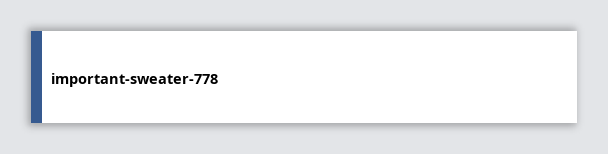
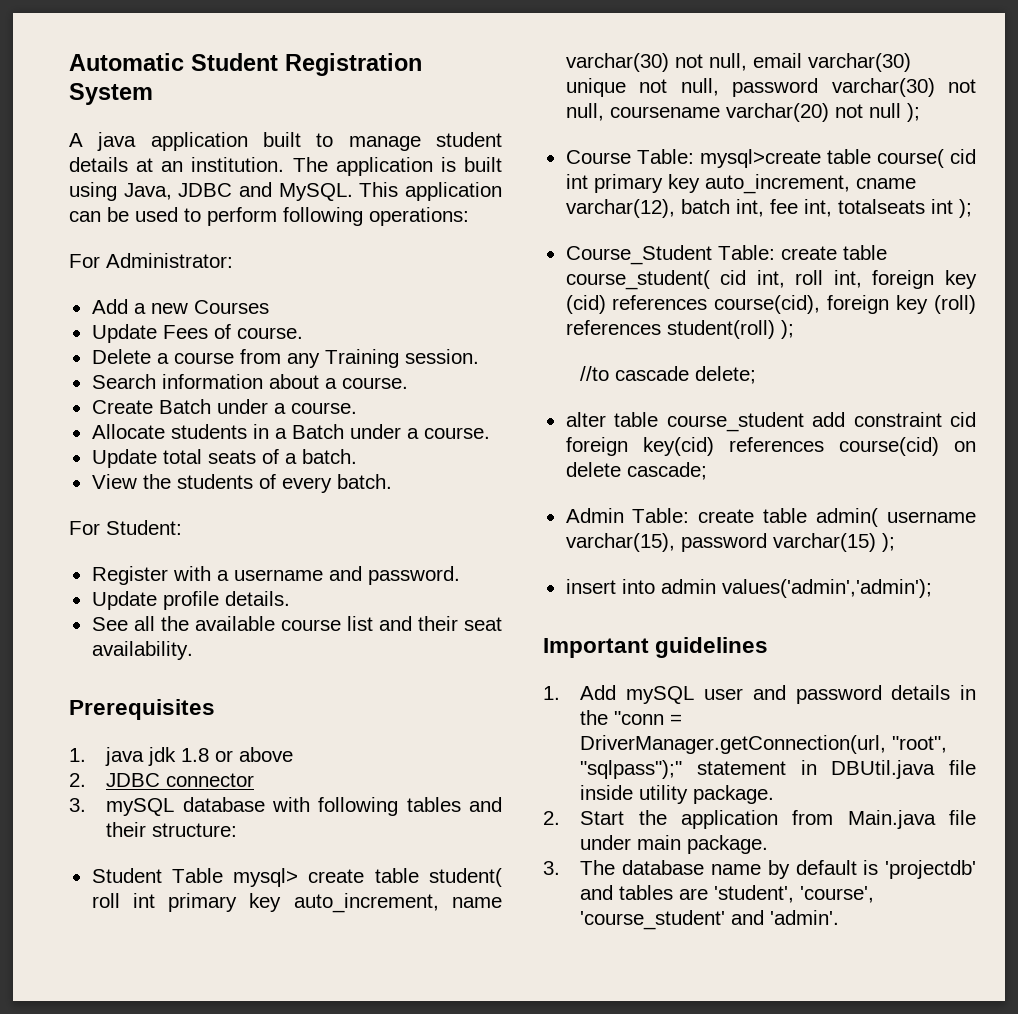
[51,73,218,87] important-sweater-778 -> [69,53,422,76] [69,83,153,105] [69,132,502,151] [69,157,503,176] [69,182,502,201] [69,207,469,226] [69,253,233,268] [91,299,269,314] [91,324,303,343] [91,349,479,368] [91,374,408,389] [91,399,357,414] [91,424,490,439] [91,449,357,468] [91,474,392,493] [69,520,182,535] [91,566,460,585] [91,591,290,610] [91,616,502,631] [91,641,193,660] [69,699,215,720] [69,747,294,766] [69,773,255,787] [69,797,503,816] [106,822,238,837] [91,868,502,887] [91,893,502,913] [565,53,911,72] [565,78,976,97] [565,103,920,122] [565,149,976,168] [565,174,916,194] [565,199,972,218] [565,245,887,265] [565,270,977,290] [565,295,976,314] [565,320,794,339] [580,366,757,384] [565,412,976,432] [565,437,976,456] [565,462,707,480] [565,508,976,527] [565,533,895,552] [565,579,932,598] [543,637,769,658] [543,685,976,704] [580,710,683,725] [580,735,948,754] [580,760,976,779] [580,785,775,804] [543,810,976,829] [580,835,769,854] [543,860,976,879] [580,885,875,903] [580,910,840,930] Automatic Student Registration System // A java application built to manage student details at an institution. The application is built using Java, JDBC and MySQL. This application can be used to perform following operations: // For Administrator: // Add a new Courses // Update Fees of course. // Delete a course from any Training session. // Search information about a course. // Create Batch under a course. // Allocate students in a Batch under a course. // Update total seats of a batch. // View the students of every batch. // For Student: // Register with a username and password. // Update profile details. // See all the available course list and their seat availability. // Prerequisites // 1. java jdk 1.8 or above // 2. JDBC connector // 3. mySQL database with following tables and their structure: // Student Table mysql> create table student( roll int primary key auto_increment, name varchar(30) not null, email varchar(30) unique not null, password varchar(30) not null, coursename varchar(20) not null ); // Course Table: mysql>create table course( cid int primary key auto_increment, cname varchar(12), batch int, fee int, totalseats int ); // Course_Student Table: create table course_student( cid int, roll int, foreign key (cid) references course(cid), foreign key (roll) references student(roll) ); // //to cascade delete; // alter table course_student add constraint cid foreign key(cid) references course(cid) on delete cascade; // Admin Table: create table admin( username varchar(15), password varchar(15) ); // insert into admin values('admin','admin'); // Important guidelines // 1. Add mySQL user and password details in the "conn = DriverManager.getConnection(url, "root", "sqlpass");" statement in DBUtil.java file inside utility package. // 2. Start the application from Main.java file under main package. // 3. The database name by default is 'projectdb' and tables are 'student', 'course', 'course_student' and 'admin'.

